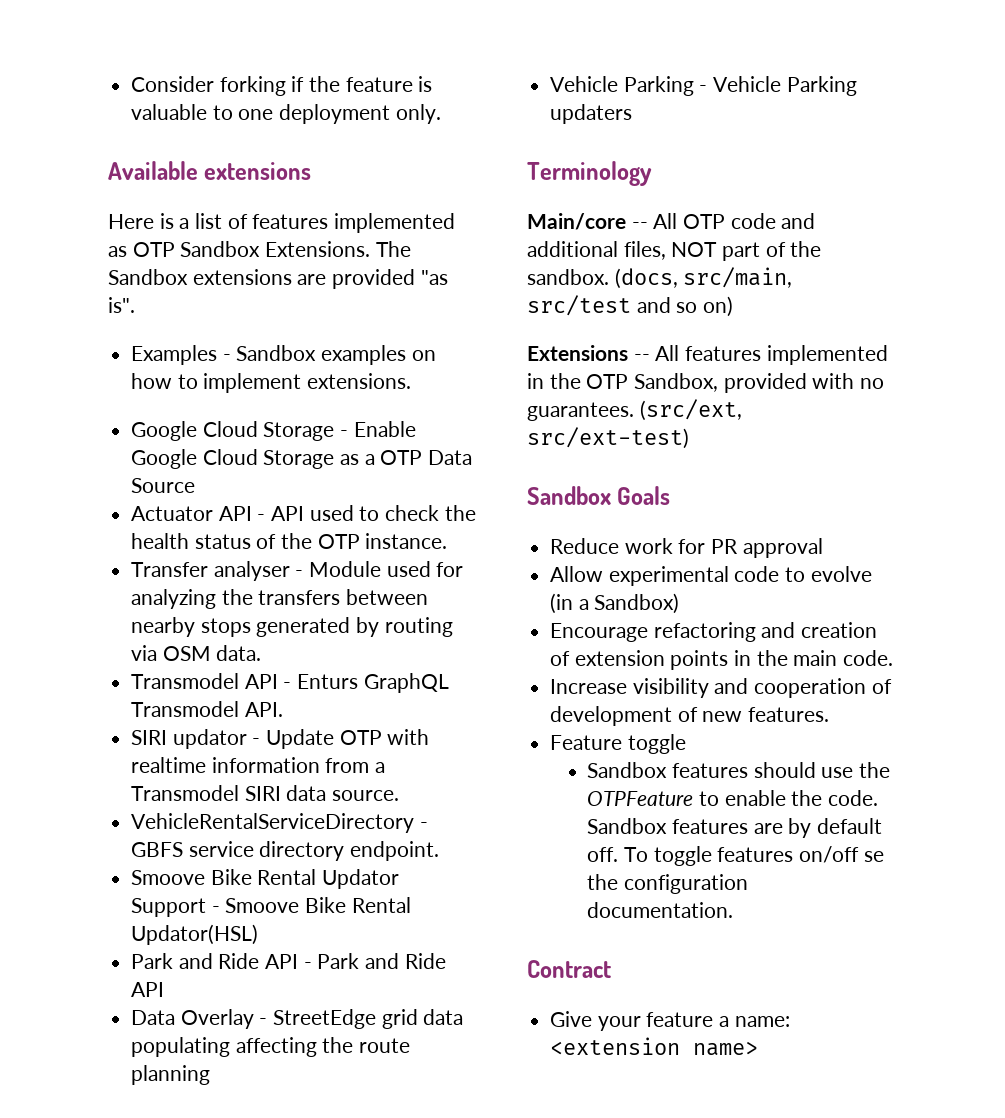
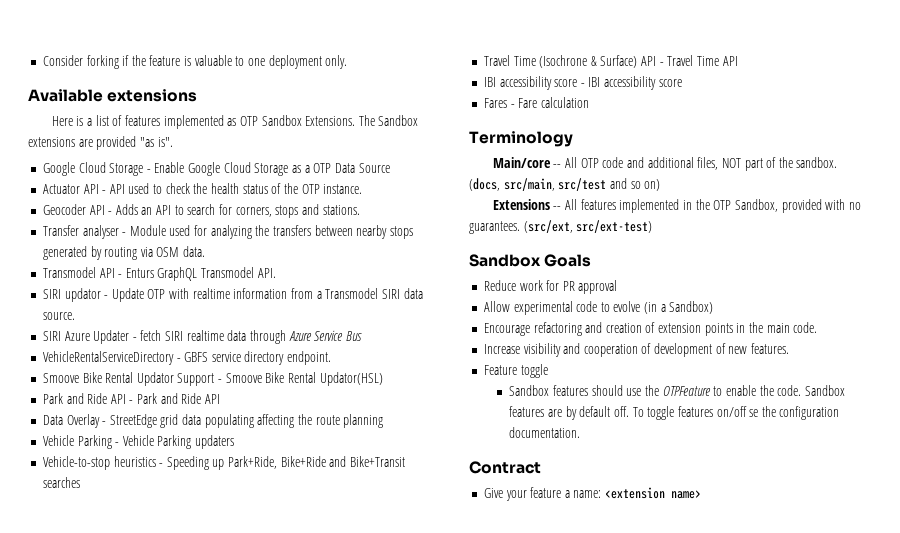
[131,345,436,365] [131,373,412,393] // Examples - Sandbox examples on how to implement extensions. -> (173, 142) none
(448, 541) none -> [42,204,360,218] // Geocoder API - Adds an API to search for corners, stops and stations.
(400, 795) none -> [42,330,362,344] // SIRI Azure Updater - fetch SIRI realtime data through Azure Service Bus
(633, 114) none -> [42,456,406,470] [42,477,80,488] [483,55,738,68] [483,76,682,90] [483,97,589,108] // Vehicle-to-stop heuristics - Speeding up Park+Ride, Bike+Ride and Bike+Transit searches // Travel Time (Isochrone & Surface) API - Travel Time API // IBI accessibility score - IBI accessibility score // Fares - Fare calculation

